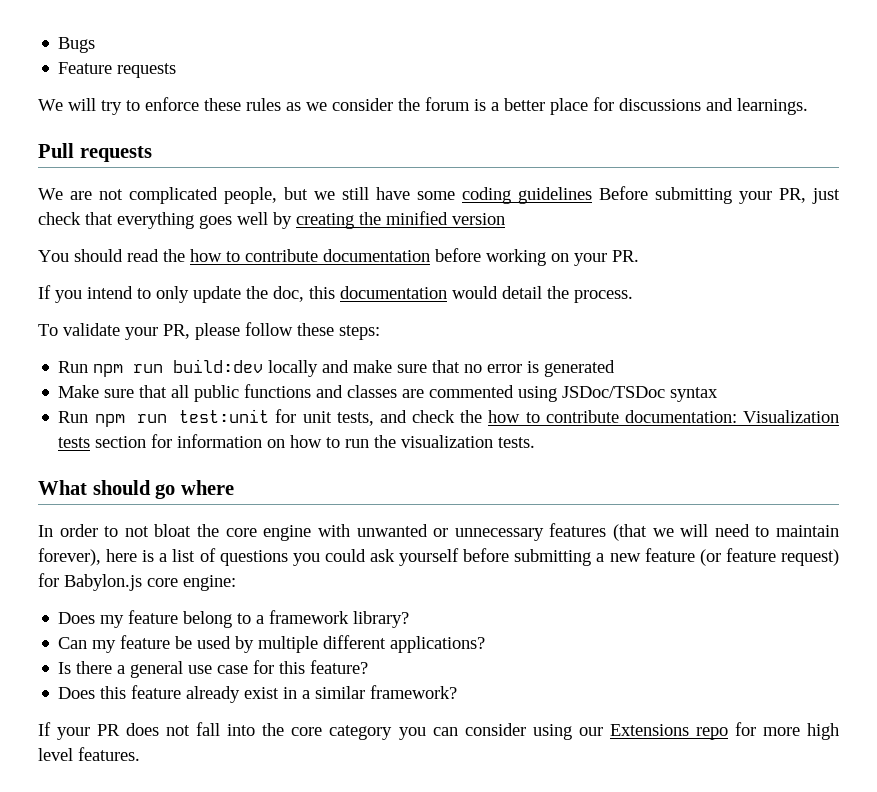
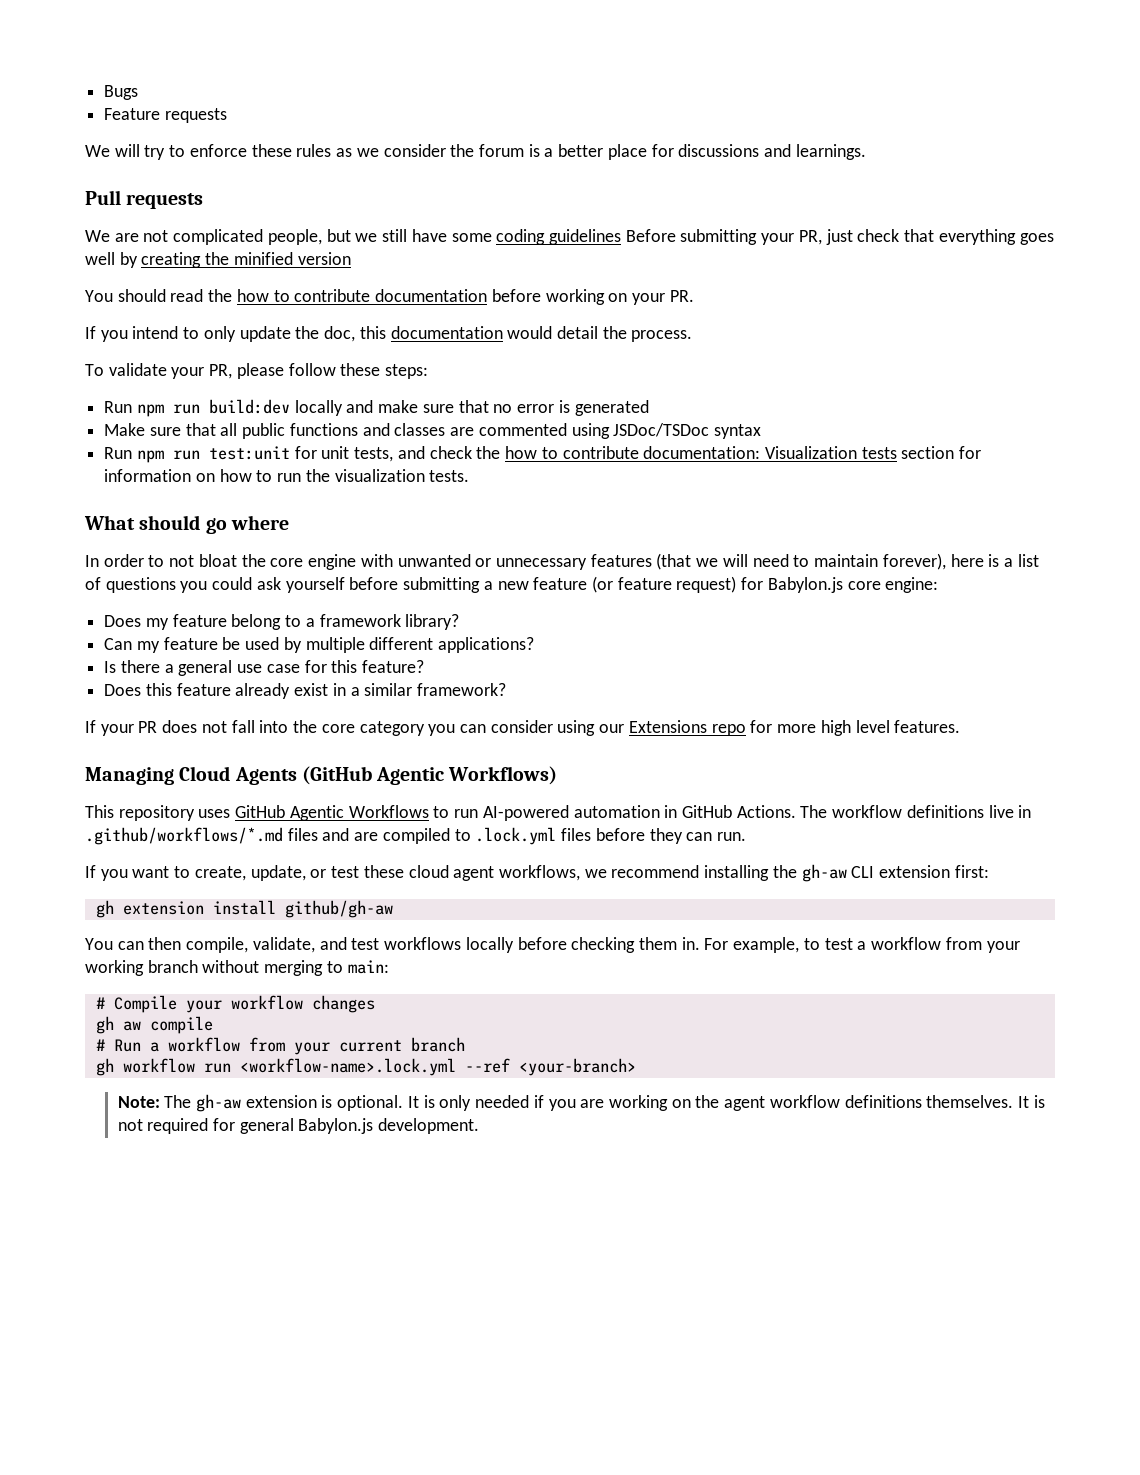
(140, 754) none -> [85,766,558,785] [85,805,1032,821] [85,827,746,845] [85,864,989,882] [95,900,393,918] [85,937,1020,953] [85,960,389,976] [95,995,375,1013] [95,1016,213,1034] [95,1037,465,1055] [95,1058,636,1076] [117,1094,1045,1112] [117,1118,480,1134] // Managing Cloud Agents (GitHub Agentic Workflows) // This repository uses GitHub Agentic Workflows to run AI-powered automation in GitHub Actions. The workflow definitions live in .github/workflows/*.md files and are compiled to .lock.yml files before they can run. // If you want to create, update, or test these cloud agent workflows, we recommend installing the gh-aw CLI extension first: // gh extension install github/gh-aw // You can then compile, validate, and test workflows locally before checking them in. For example, to test a workflow from your working branch without merging to main: // # Compile your workflow changes // gh aw compile // # Run a workflow from your current branch // gh workflow run <workflow-name>.lock.yml --ref <your-branch> // Note: The gh-aw extension is optional. It is only needed if you are working on the agent workflow definitions themselves. It is not required for general Babylon.js development.

